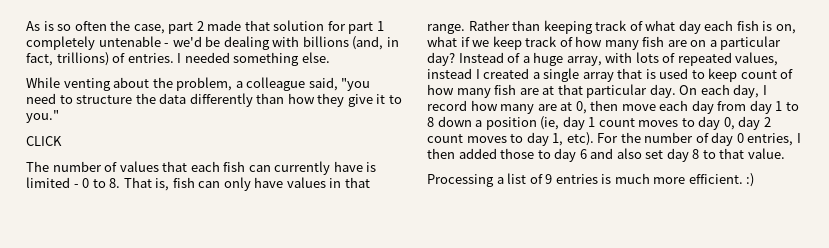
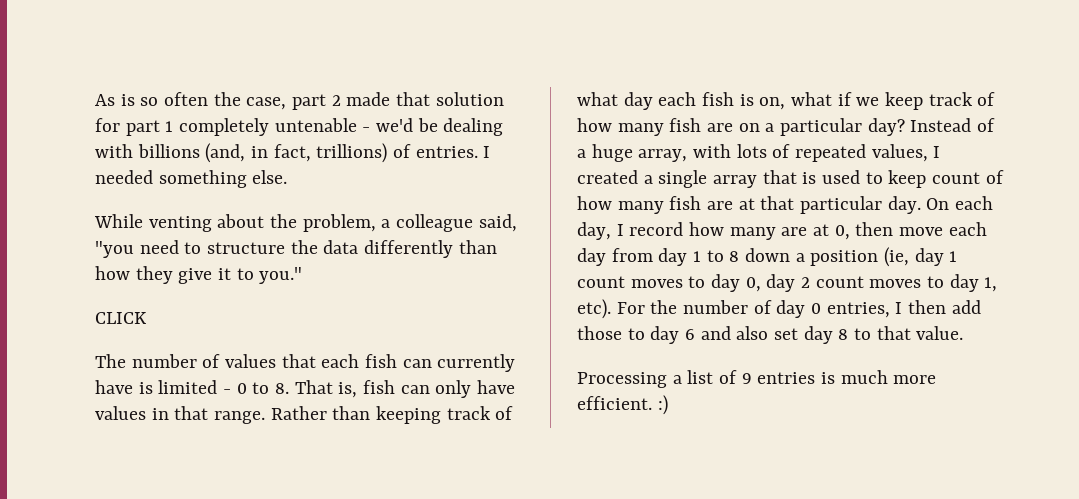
[427,68,472,79] instead -> (928, 153) none
[458,148,497,159] added -> [951,300,981,314] add

